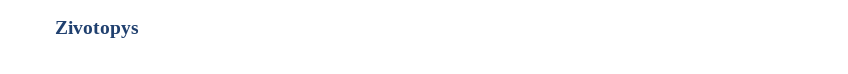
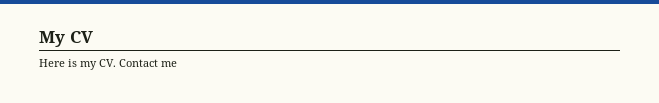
[55,21,139,38] Zivotopys -> [39,31,93,47] [39,59,177,70] My CV // Here is my CV. Contact me

